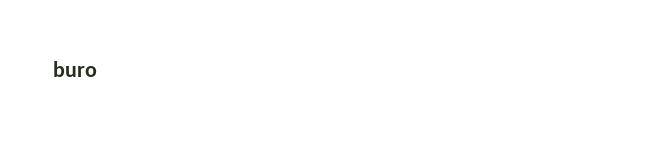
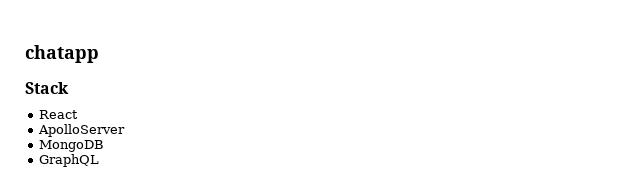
[53,61,97,77] buro -> [25,45,99,63] [25,82,69,94] [38,110,78,119] [37,124,125,137] [38,140,104,152] [38,154,99,167] chatapp // Stack // React // ApolloServer // MongoDB // GraphQL

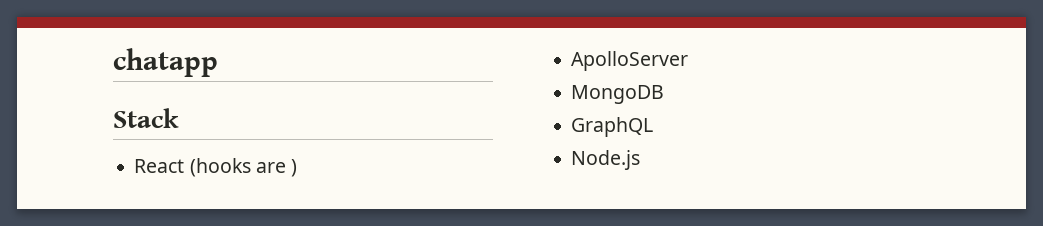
(78, 114) none -> [189,158,298,177] (hooks are )
(99, 160) none -> [571,150,641,170] // Node.js

